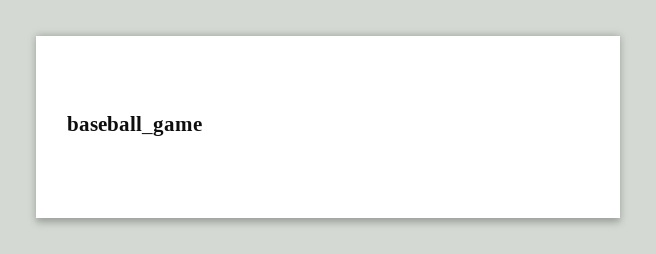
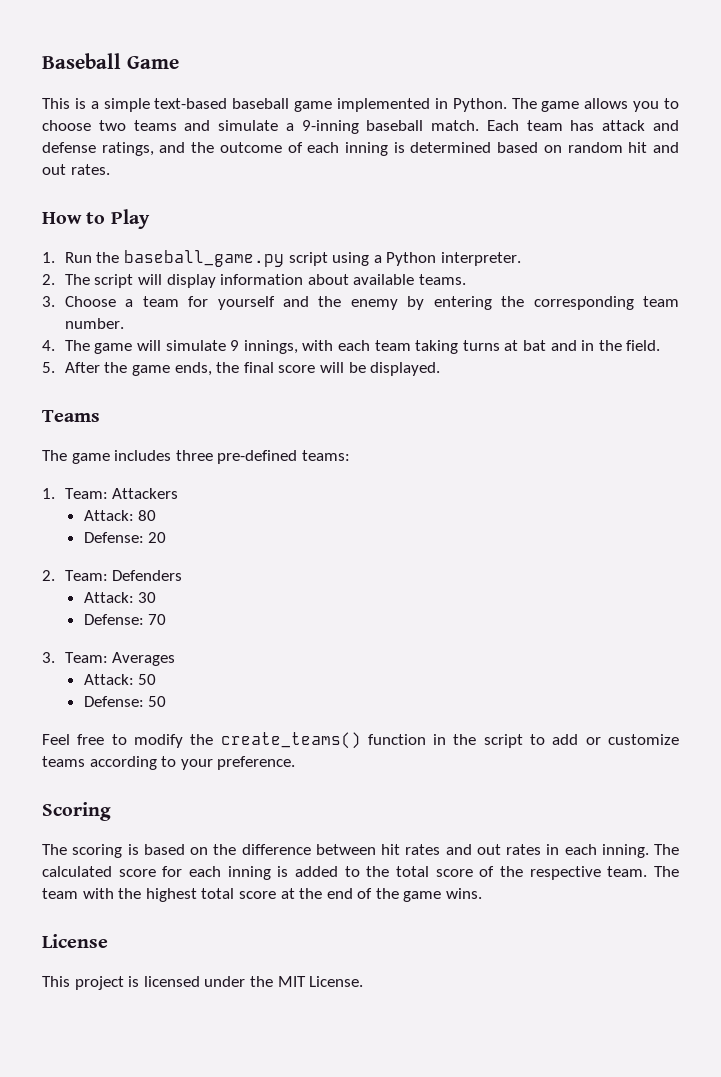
[67,116,202,136] baseball_game -> [42,53,179,69] [42,98,679,112] [42,120,679,134] [42,142,679,156] [42,164,110,175] [42,209,150,229] [42,250,522,267] [42,274,467,288] [42,296,680,310] [64,318,124,329] [42,340,661,354] [42,362,441,376] [42,410,100,422] [42,450,350,464] [42,488,179,499] [83,510,157,521] [83,532,167,543] [42,570,183,581] [83,592,157,603] [83,614,167,625] [42,652,176,666] [83,674,157,685] [83,696,167,707] [42,732,679,749] [42,756,296,770] [42,802,111,821] [42,844,679,858] [42,866,679,880] [42,888,483,902] [42,934,108,948] [42,976,364,990] Baseball Game // This is a simple text-based baseball game implemented in Python. The game allows you to choose two teams and simulate a 9-inning baseball match. Each team has attack and defense ratings, and the outcome of each inning is determined based on random hit and out rates. // How to Play // 1. Run the baseball_game.py script using a Python interpreter. // 2. The script will display information about available teams. // 3. Choose a team for yourself and the enemy by entering the corresponding team number. // 4. The game will simulate 9 innings, with each team taking turns at bat and in the field. // 5. After the game ends, the final score will be displayed. // Teams // The game includes three pre-defined teams: // 1. Team: Attackers // Attack: 80 // Defense: 20 // 2. Team: Defenders // Attack: 30 // Defense: 70 // 3. Team: Averages // Attack: 50 // Defense: 50 // Feel free to modify the create_teams() function in the script to add or customize teams according to your preference. // Scoring // The scoring is based on the difference between hit rates and out rates in each inning. The calculated score for each inning is added to the total score of the respective team. The team with the highest total score at the end of the game wins. // License // This project is licensed under the MIT License.

